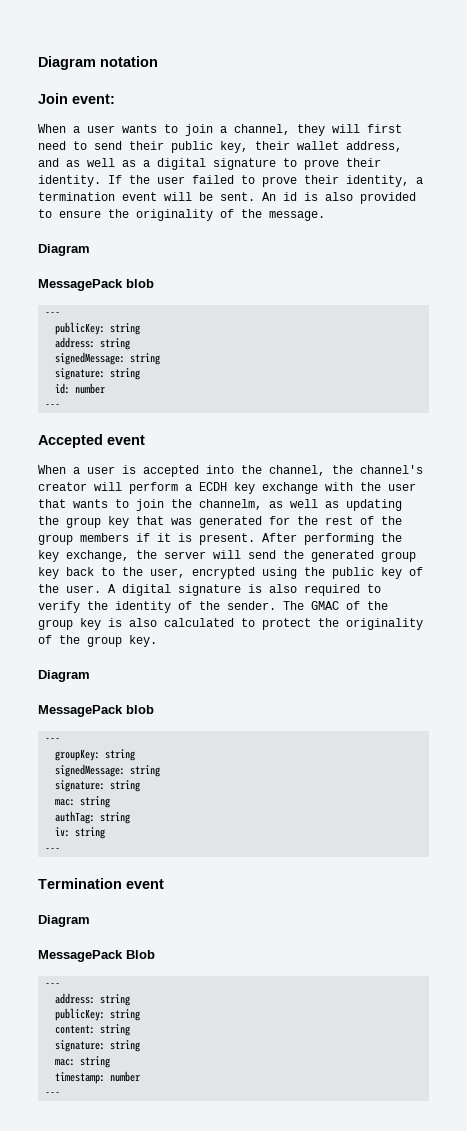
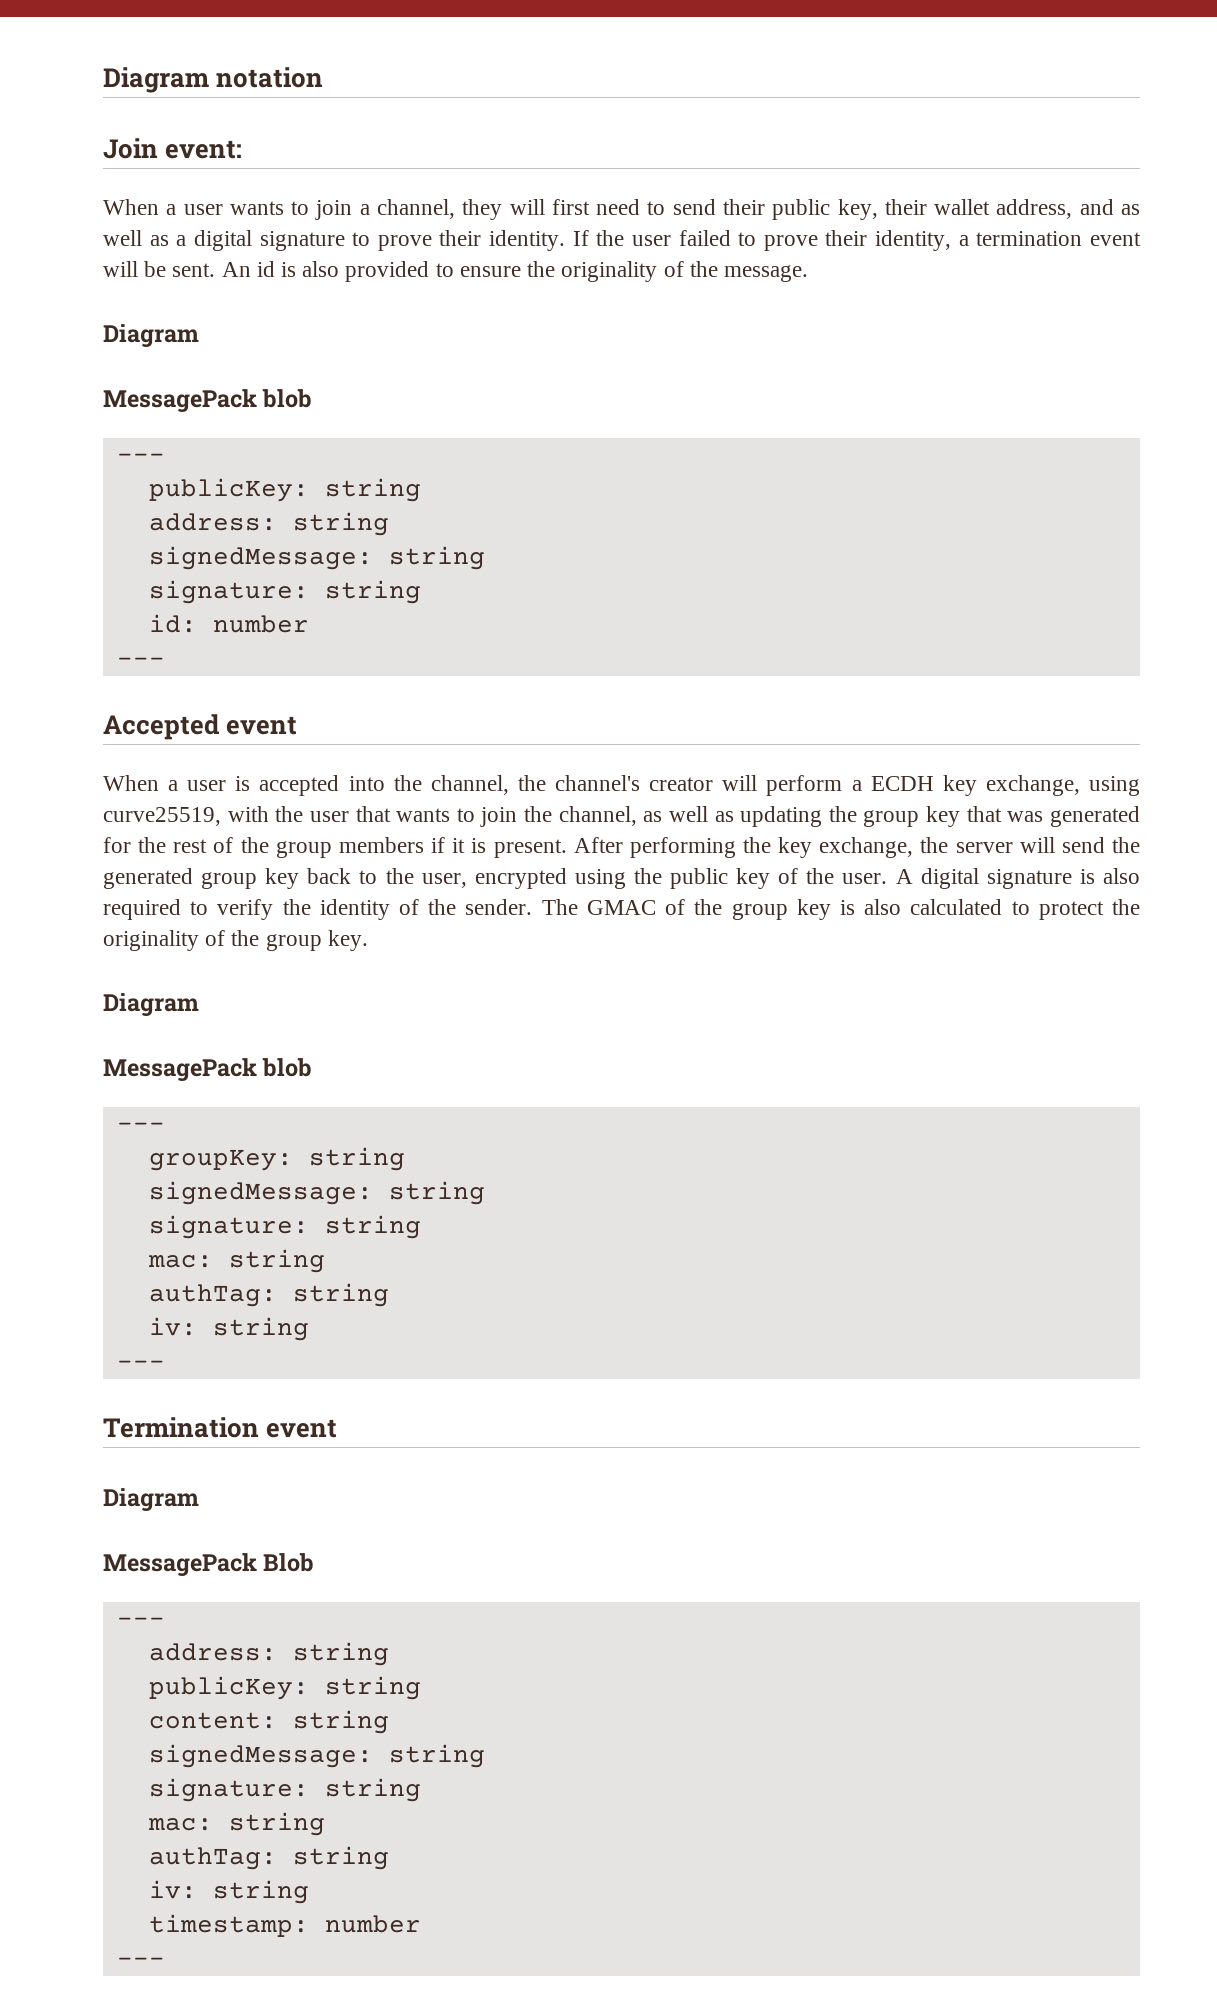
[262,482,318,494] exchange -> [985,775,1140,796] [103,807,221,826] exchange, using curve25519,
[199,499,262,510] channelm, -> [558,806,637,826] channel,
[55,1040,141,1052] [55,1056,111,1068] // signature: string // mac: string -> [148,1744,485,1768] [148,1778,421,1802] [147,1812,325,1836] [148,1846,389,1870] [148,1880,309,1904] // signedMessage: string // signature: string // mac: string // authTag: string // iv: string

